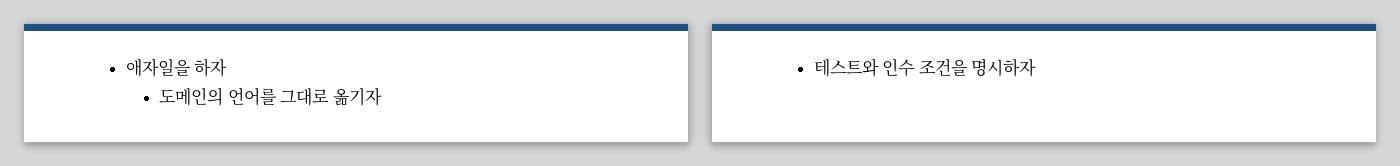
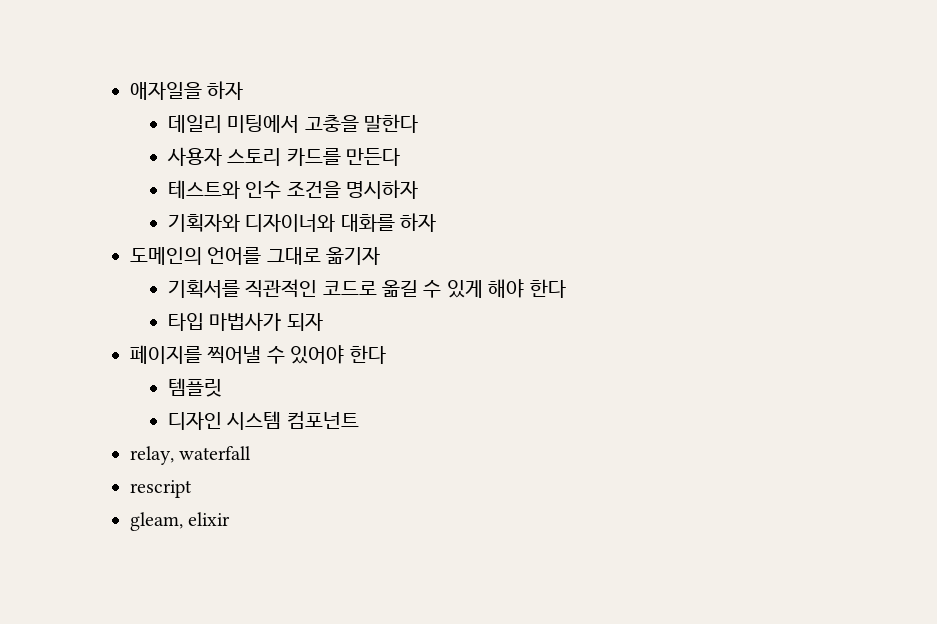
[159,87,382,106] [813,58,1037,77] 도메인의 언어를 그대로 옮기자 // 테스트와 인수 조건을 명시하자 -> [167,114,419,133] [166,147,401,166] [167,180,419,199] [167,213,437,232] [130,247,381,265] [167,279,566,298] [167,312,323,331] [130,345,386,364] [167,378,222,397] [167,411,359,430] [130,446,252,465] [130,480,192,498] [130,512,231,531] 데일리 미팅에서 고충을 말한다 // 사용자 스토리 카드를 만든다 // 테스트와 인수 조건을 명시하자 // 기획자와 디자이너와 대화를 하자 // 도메인의 언어를 그대로 옮기자 // 기획서를 직관적인 코드로 옮길 수 있게 해야 한다 // 타입 마법사가 되자 // 페이지를 찍어낼 수 있어야 한다 // 템플릿 // 디자인 시스템 컴포넌트 // relay, waterfall // rescript // gleam, elixir

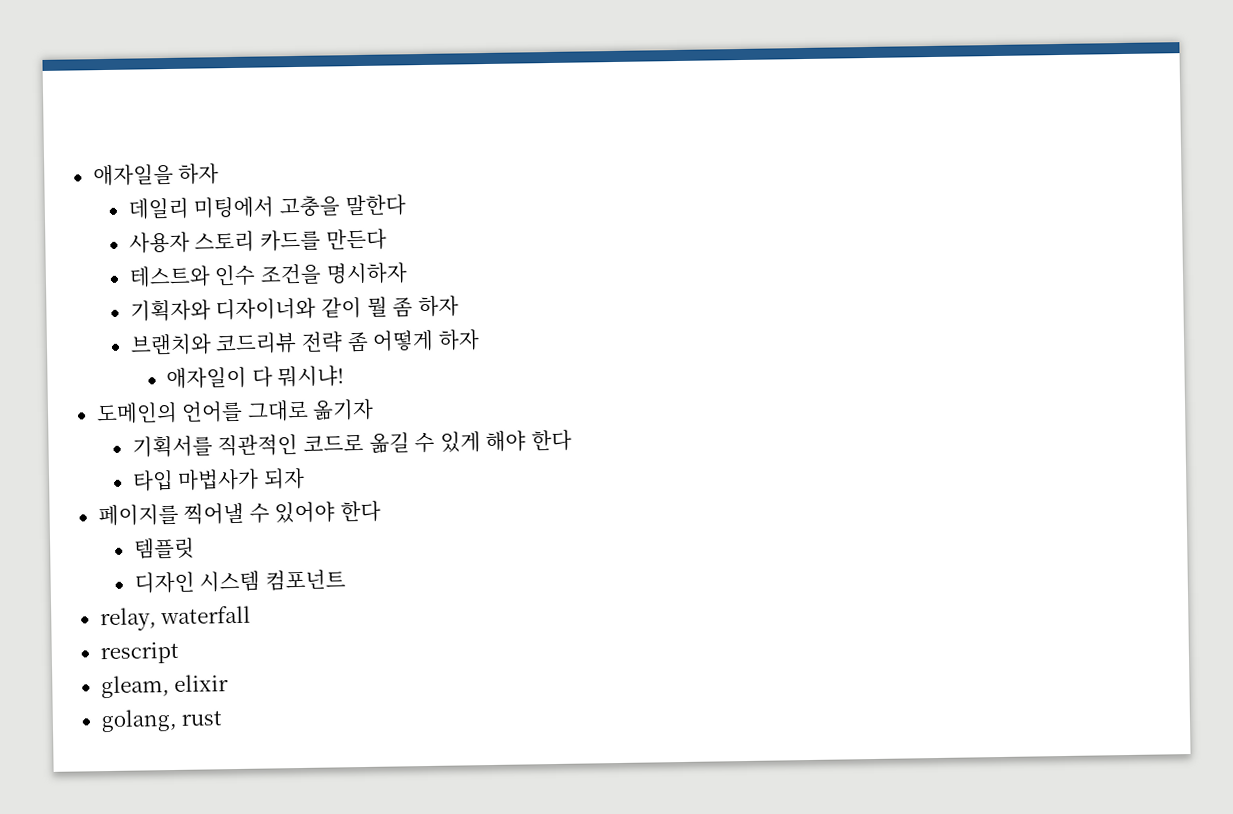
[340,213,437,232] 대화를 하자 -> [320,295,459,319] [129,329,480,356] [166,365,345,390] 같이 뭘 좀 하자 // 브랜치와 코드리뷰 전략 좀 어떻게 하자 // 애자일이 다 뭐시냐!
(231, 519) none -> [100,708,223,733] // golang, rust

